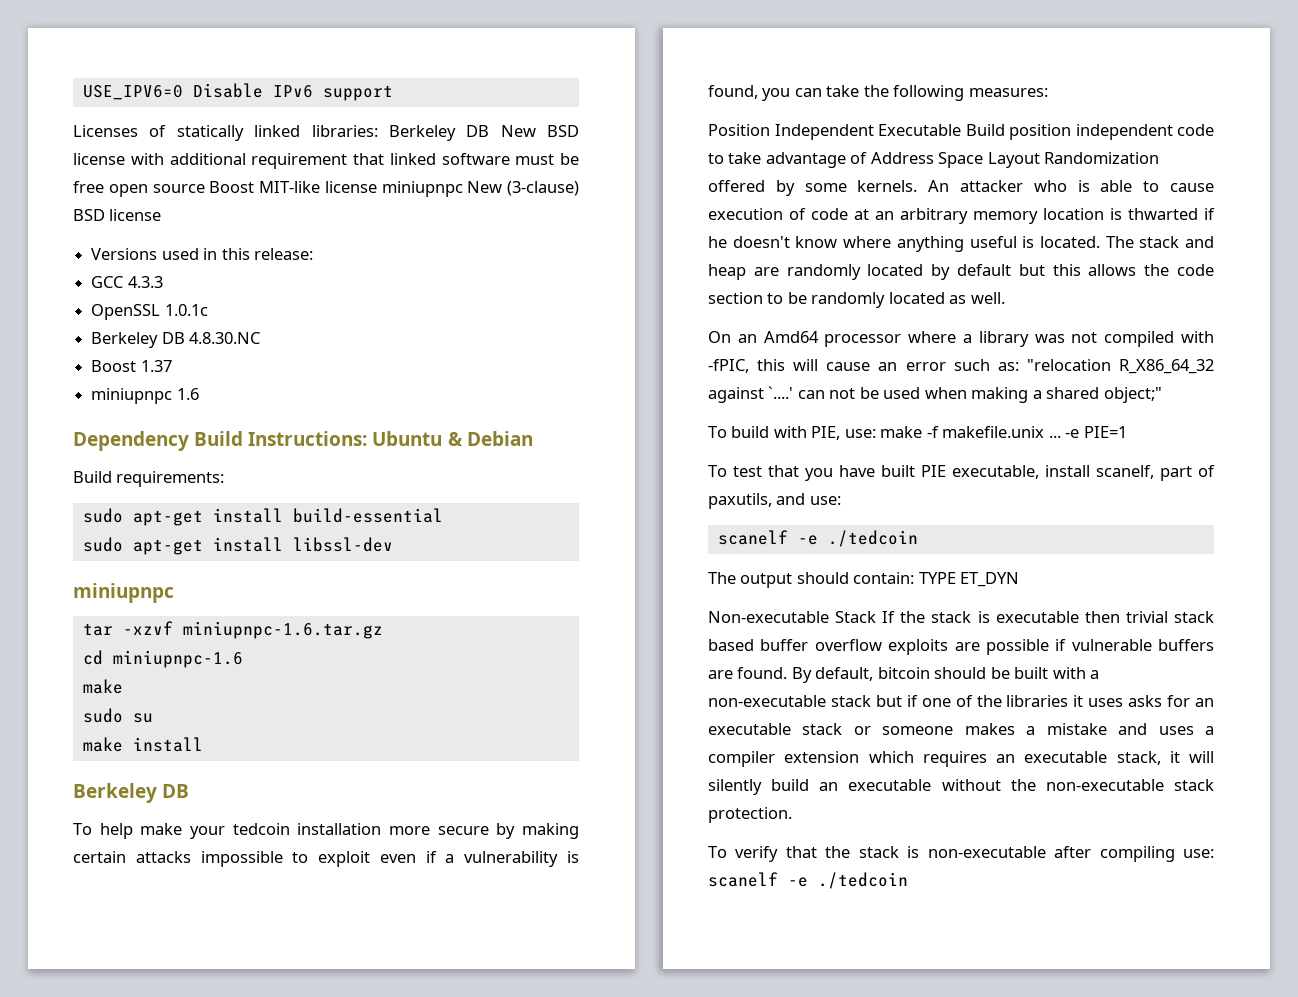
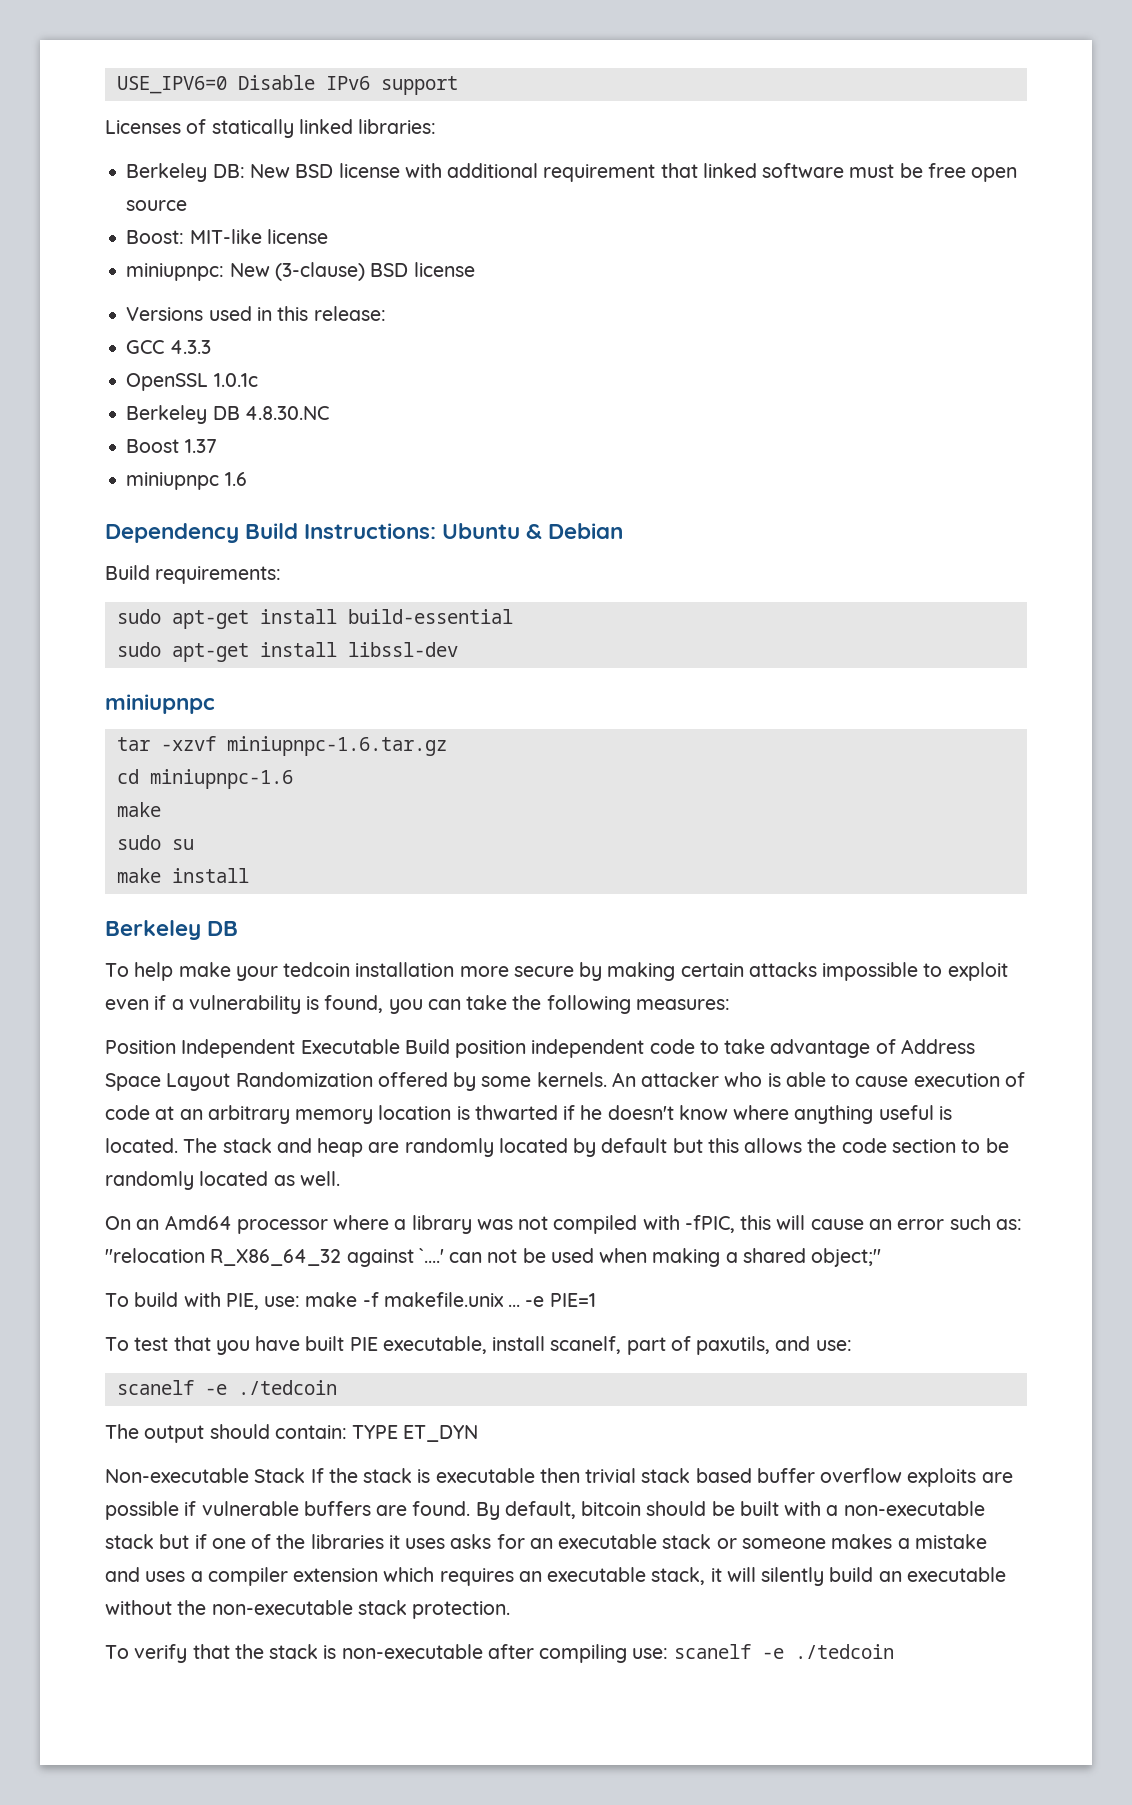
[388,125,490,141] Berkeley DB -> [126,163,245,182] // Berkeley DB:
[209,181,255,193] Boost -> [126,230,185,244] // Boost:
[381,181,463,197] miniupnpc -> [126,263,225,281] // miniupnpc:

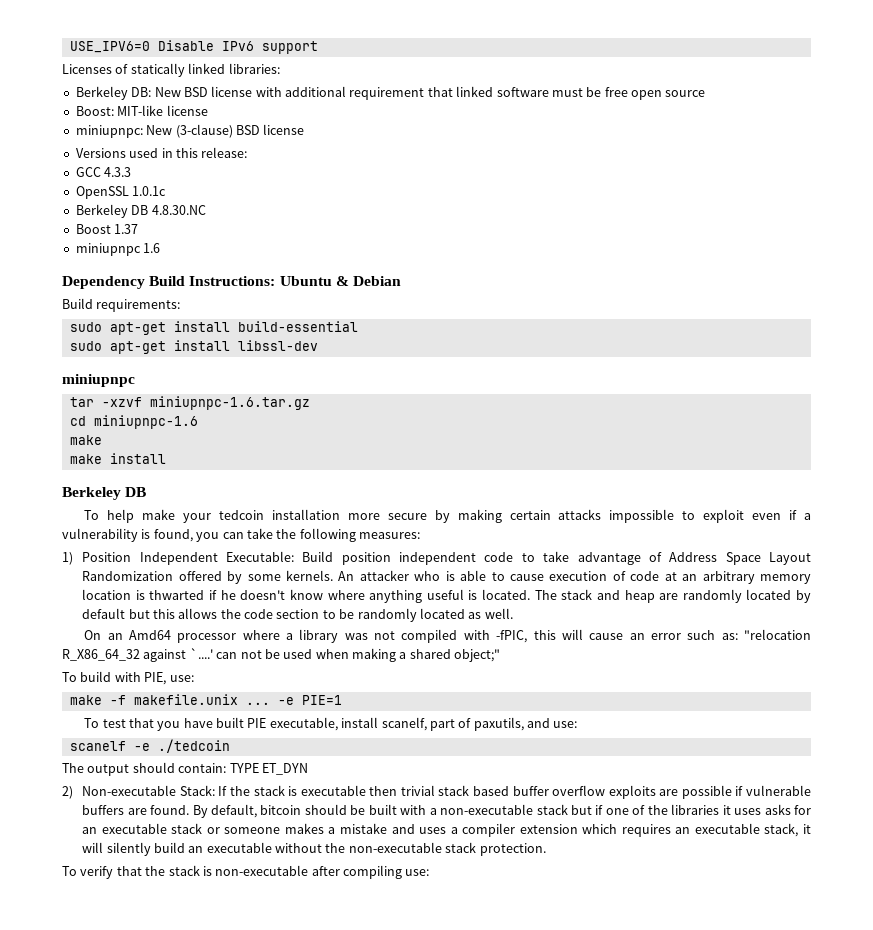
[116,835,194,850] // sudo su -> (102, 440) none
(730, 1004) none -> [62,552,73,565] 1)
[300,1039,400,1054] Executable -> [225,551,294,562] Executable:
(301, 1301) none -> (194, 678) //
[105,1468,306,1483] Non-executable Stack -> [62,785,215,799] 2) Non-executable Stack:
[673,1644,894,1659] scanelf -e ./tedcoin -> (430, 872) none

